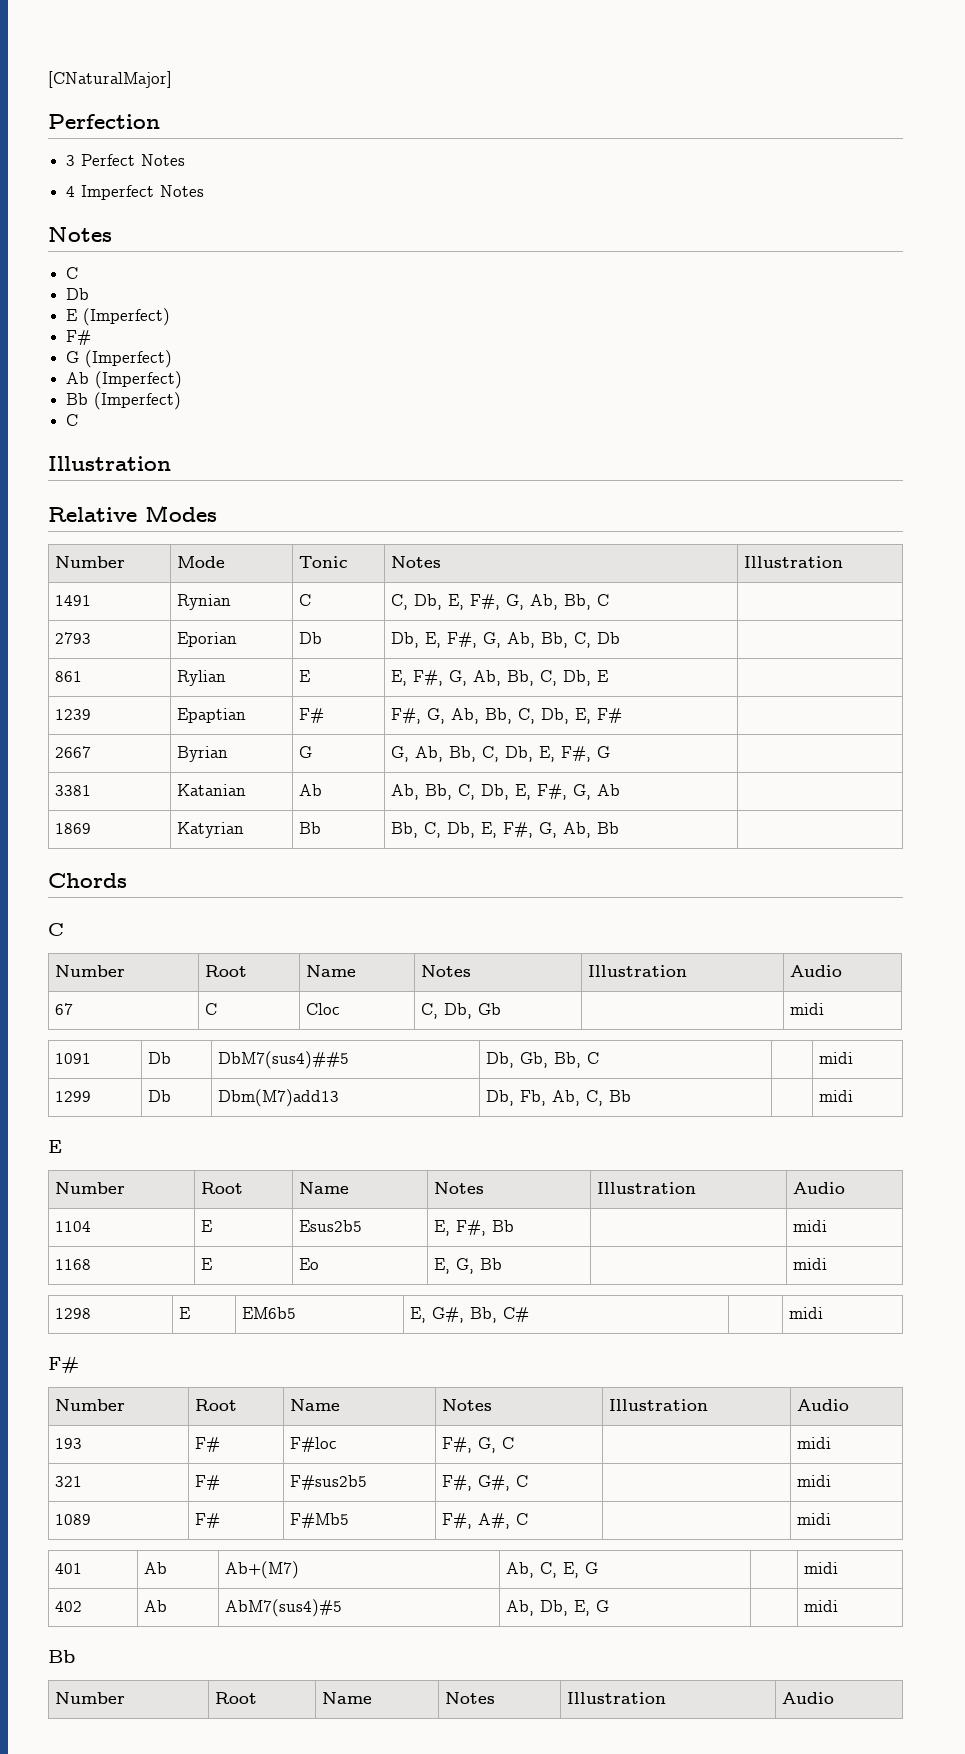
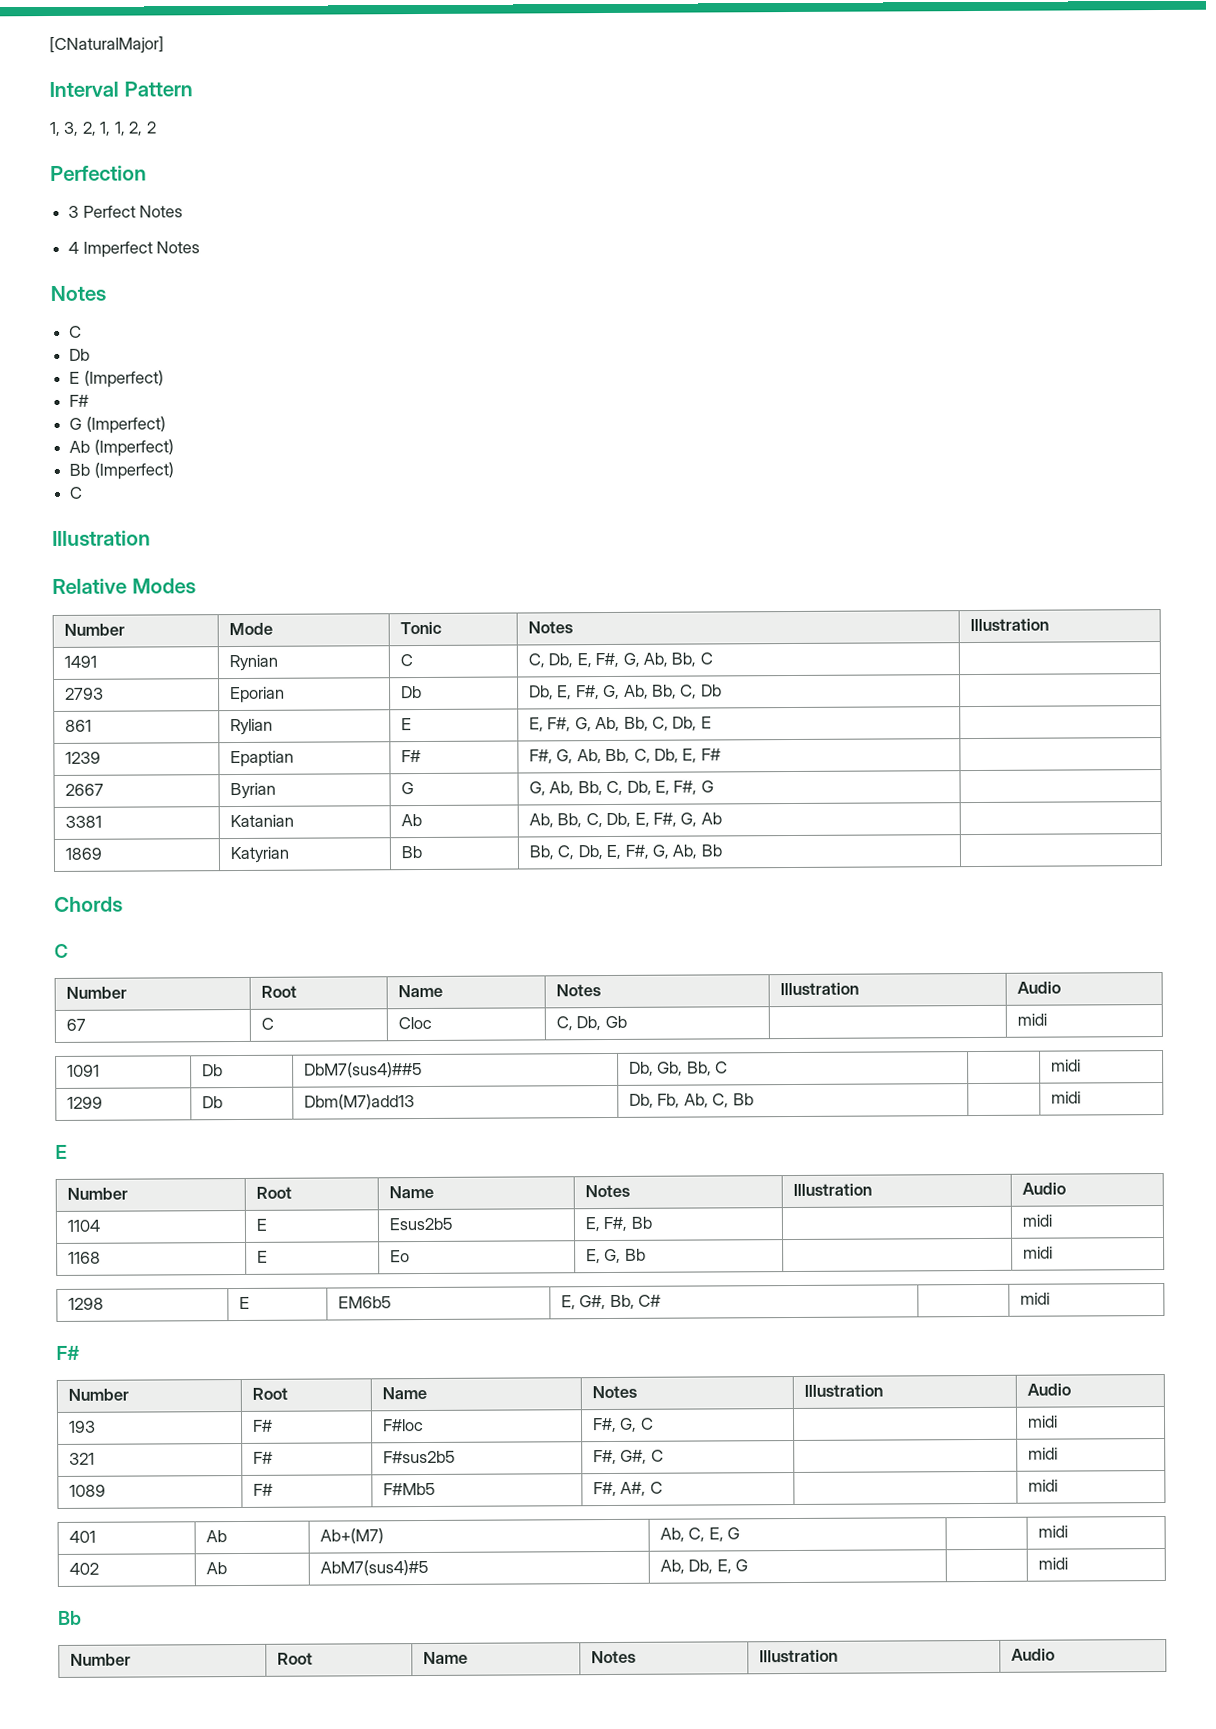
(172, 79) none -> [49,81,193,98] [49,121,157,137] // Interval Pattern // 1, 3, 2, 1, 1, 2, 2

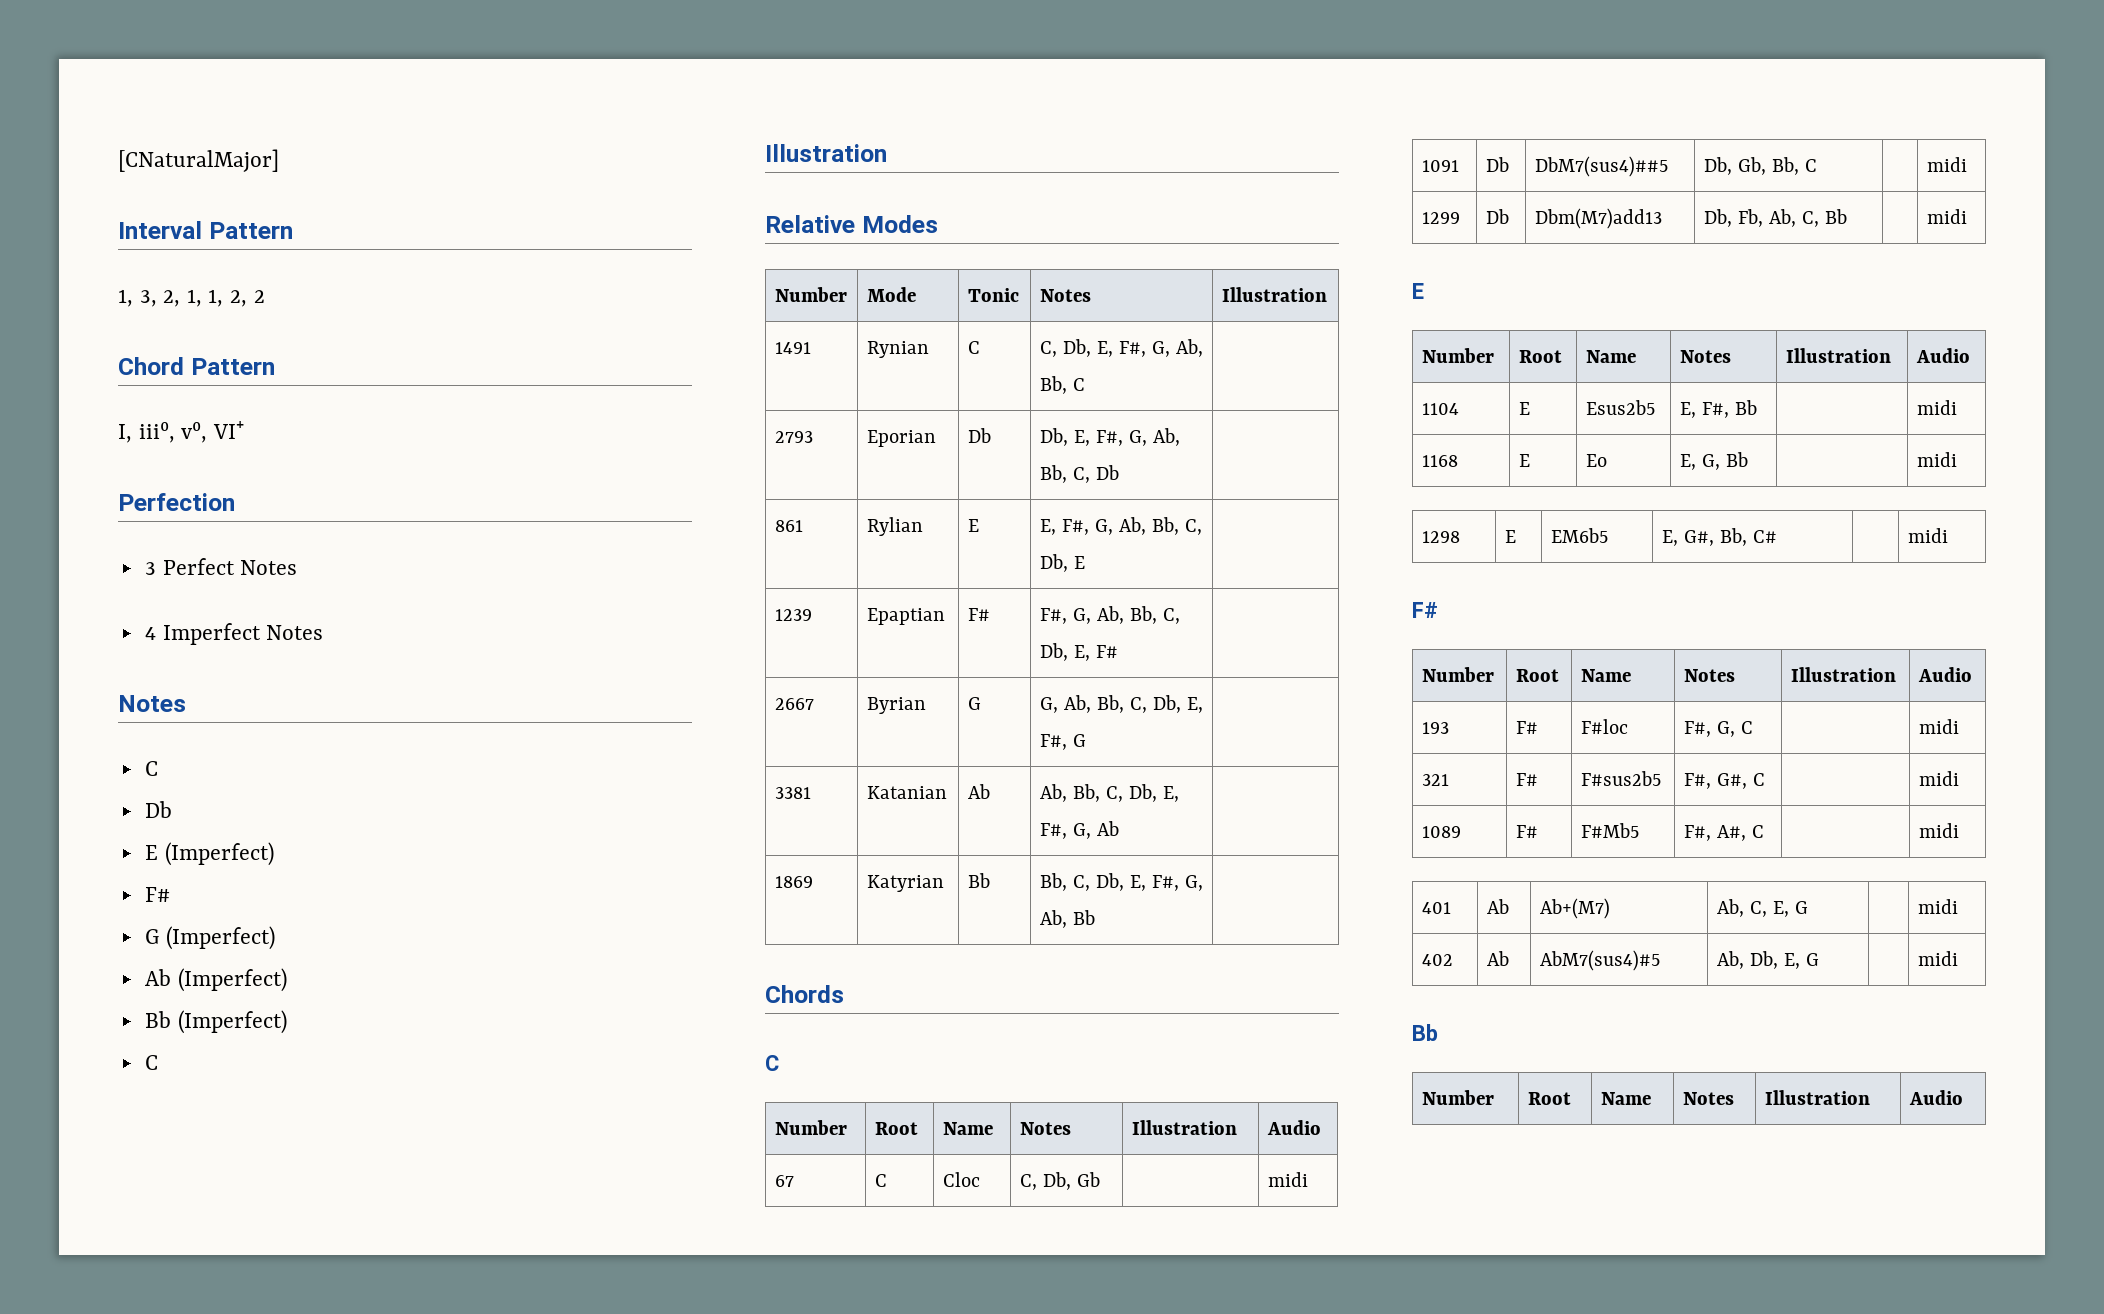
(157, 127) none -> [118,357,275,375] [118,421,244,443] // Chord Pattern // I, iii⁰, v⁰, VI⁺

